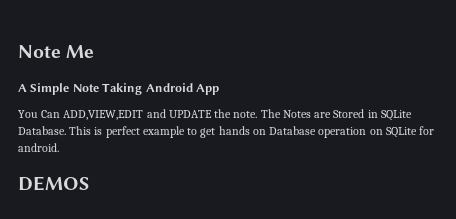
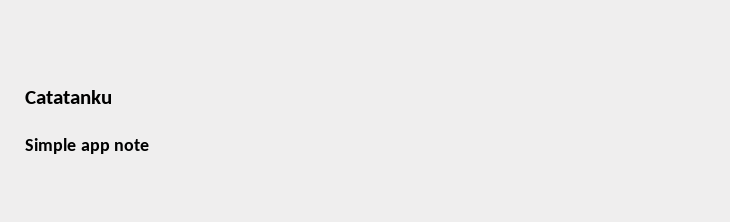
[18,45,95,58] [18,83,219,95] [18,109,412,121] [18,126,435,138] [18,143,59,152] [18,176,90,191] Note Me // A Simple Note Taking Android App // You Can ADD,VIEW,EDIT and UPDATE the note. The Notes are Stored in SQLite Database. This is perfect example to get hands on Database operation on SQLite for android. // DEMOS -> [25,90,112,104] [25,138,150,154] Catatanku // Simple app note

